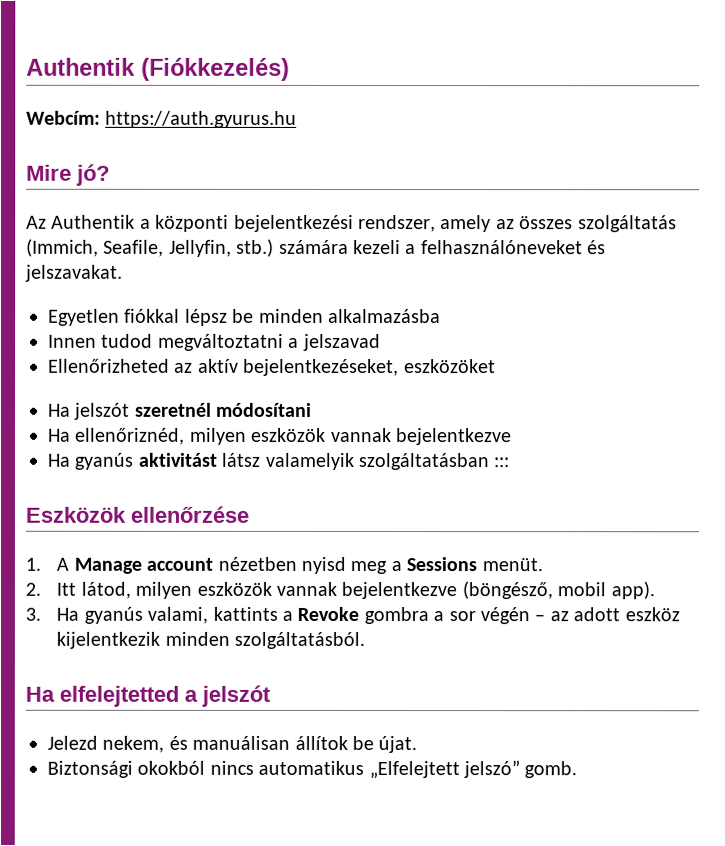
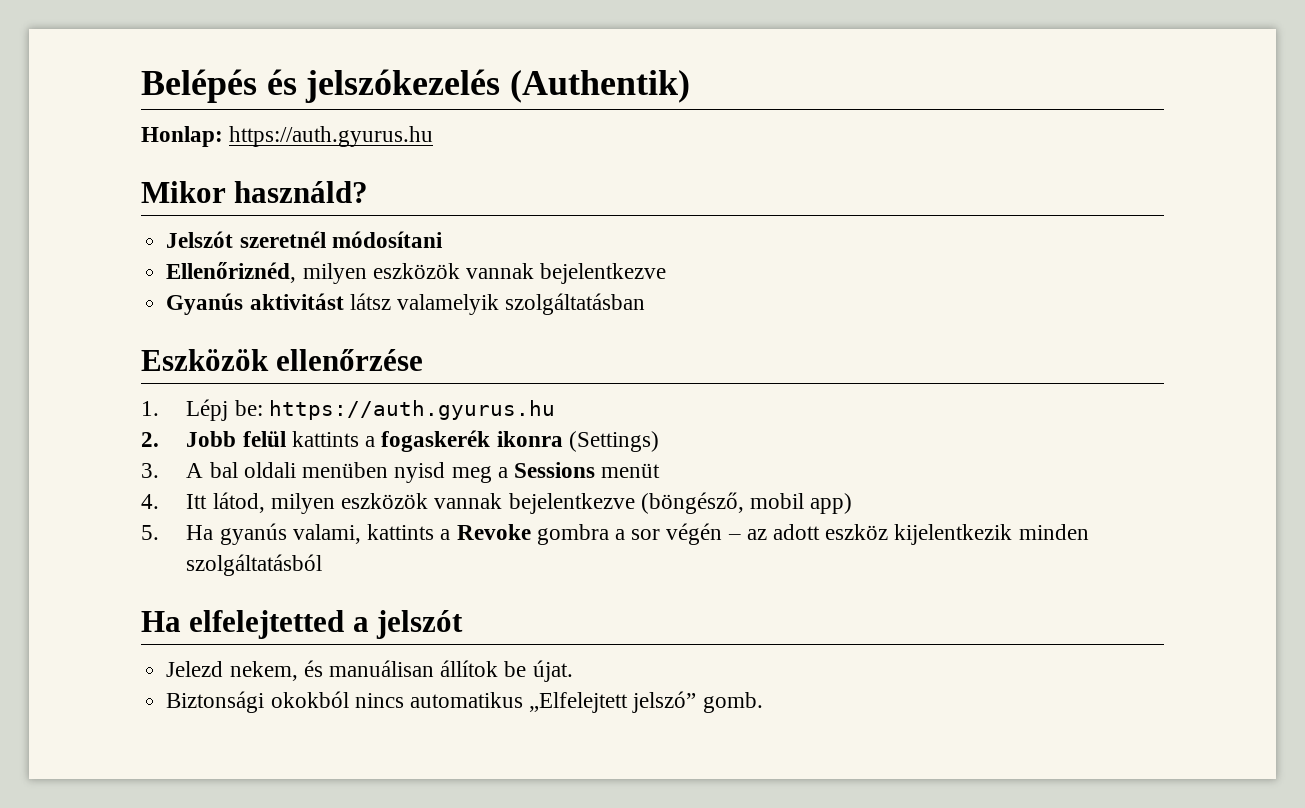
[26,57,290,81] [26,110,298,128] [26,163,110,186] [26,214,677,233] [26,238,607,257] [25,264,123,282] [48,308,441,326] [48,333,381,352] [48,358,496,377] [48,402,131,420] Authentik (Fiókkezelés) // Webcím: https://auth.gyurus.hu // Mire jó? // Az Authentik a központi bejelentkezési rendszer, amely az összes szolgáltatás (Immich, Seafile, Jellyfin, stb.) számára kezeli a felhasználóneveket és jelszavakat. // Egyetlen fiókkal lépsz be minden alkalmazásba // Innen tudod megváltoztatni a jelszavad // Ellenőrizheted az aktív bejelentkezéseket, eszközöket // Ha jelszót -> [141,69,691,103] [141,126,434,147] [141,181,369,203] [166,231,234,248] Belépés és jelszókezelés (Authentik) // Honlap: https://auth.gyurus.hu // Mikor használd? // Jelszót
[47,427,185,445] Ha ellenőriznéd, -> [166,262,297,283] Ellenőriznéd,
[47,452,134,470] Ha gyanús -> [166,293,244,315] Gyanús
[493,457,510,468] ::: -> (646, 304) none
[56,556,297,574] A Manage account nézetben -> [186,399,555,421] [141,430,659,452] [141,462,389,478] Lépj be: https://auth.gyurus.hu // 2. Jobb felül kattints a fogaskerék ikonra (Settings) // 3. A bal oldali menüben
[481,558,543,572] [25,582,41,596] menüt. // 2. -> [601,463,661,478] [141,494,159,509] menüt // 4.
[610,581,655,600] [25,607,41,621] app). // 3. -> [810,493,853,514] [141,525,159,540] app) // 5.
[234,631,366,650] szolgáltatásból. -> [186,554,323,576] szolgáltatásból

